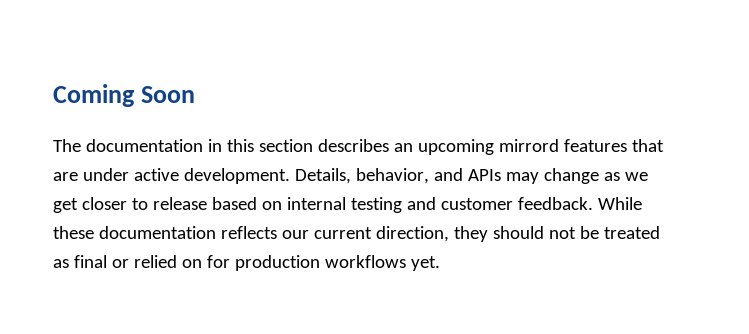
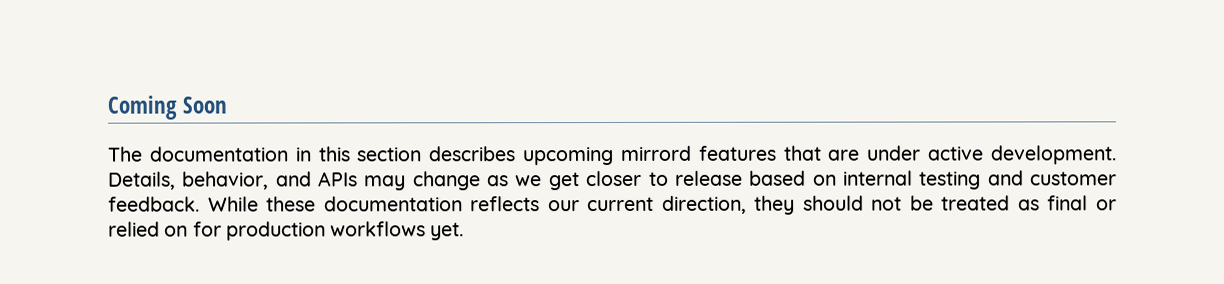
[393,143,413,152] an -> (517, 154) none

